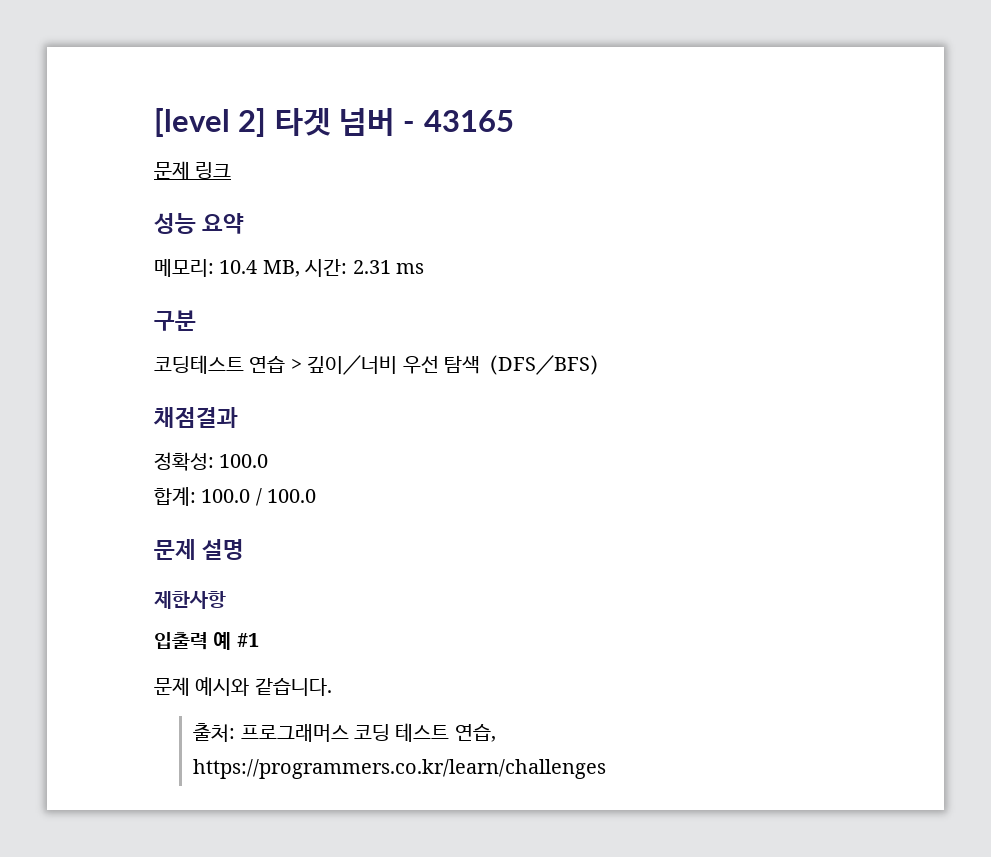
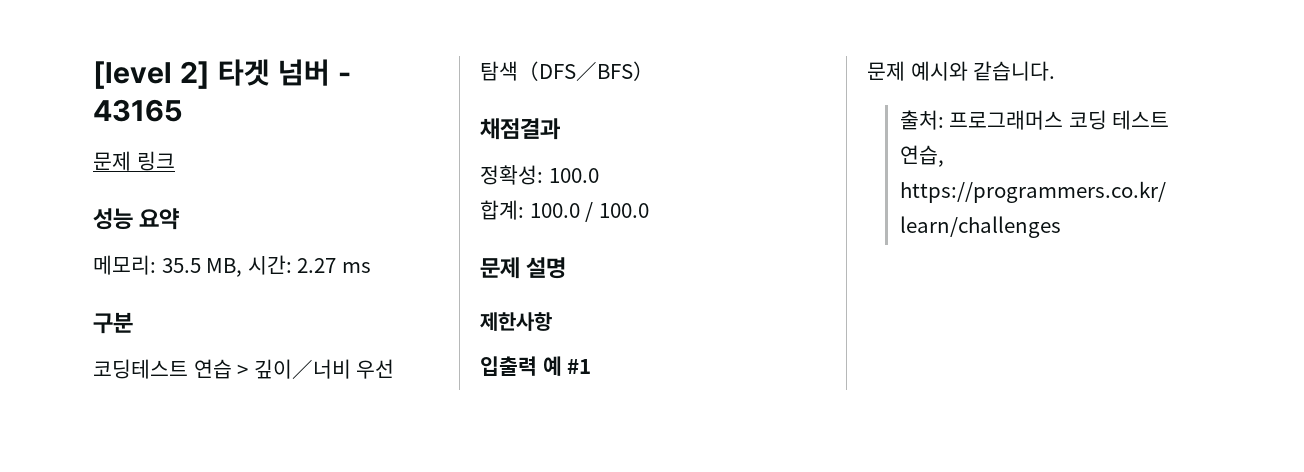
[219,260,258,274] 10.4 -> [161,258,201,273] 35.5
[352,260,391,274] 2.31 -> [297,258,337,273] 2.27

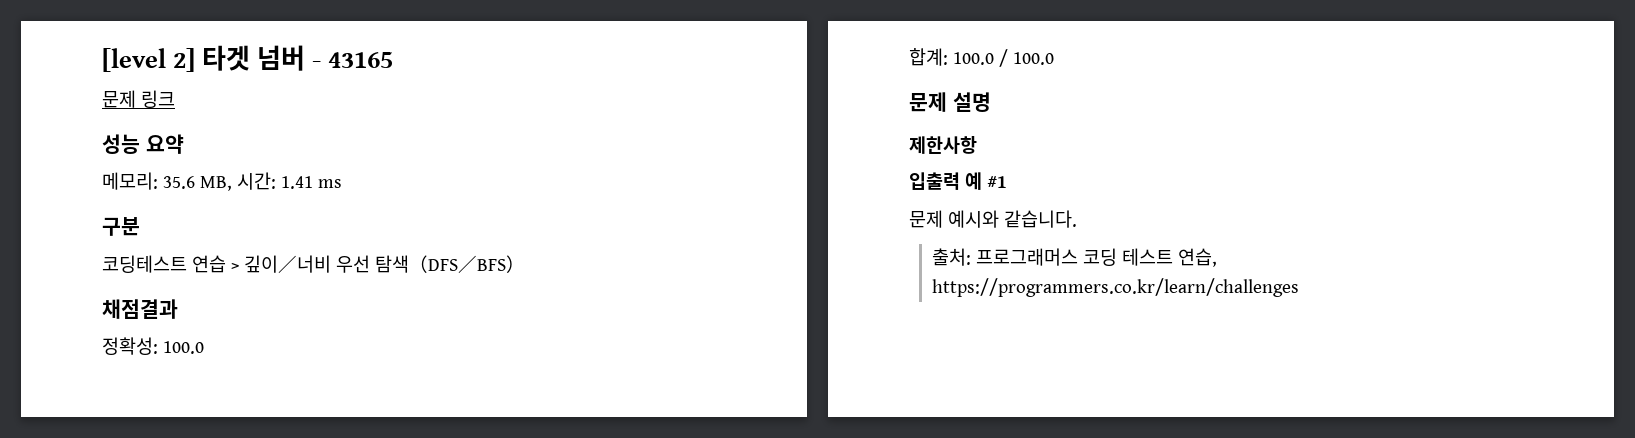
[161,258,201,273] 35.5 -> [162,176,195,189] 35.6
[297,258,337,273] 2.27 -> [280,176,313,189] 1.41

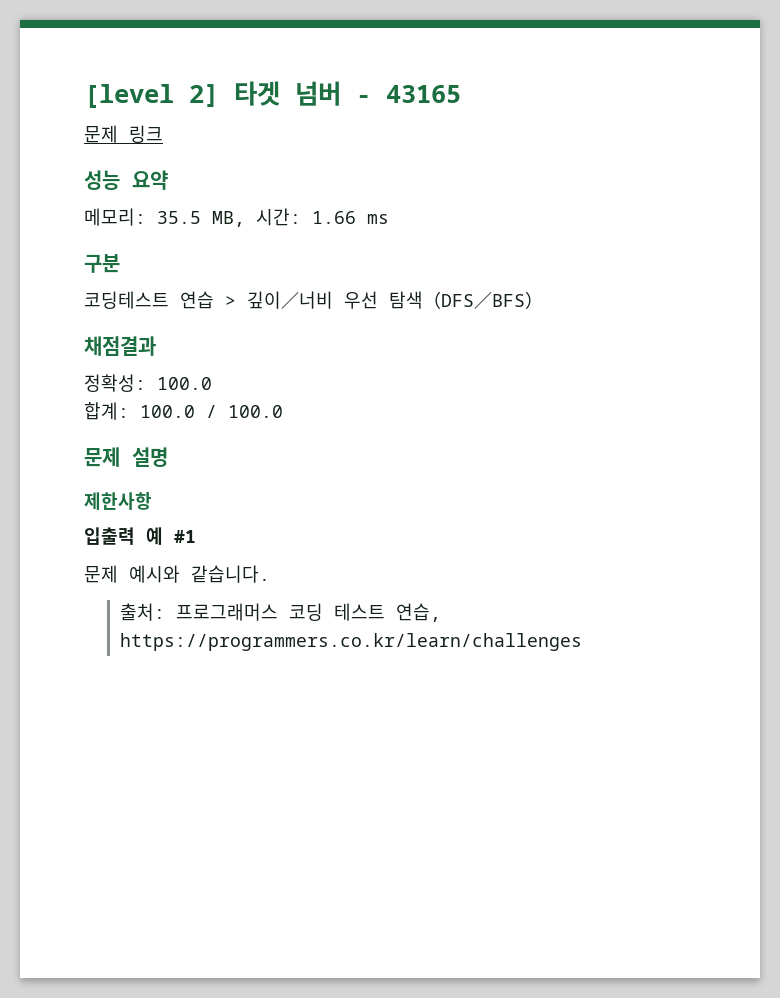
[162,176,195,189] 35.6 -> [157,211,201,224] 35.5
[280,176,313,189] 1.41 -> [312,211,356,224] 1.66

